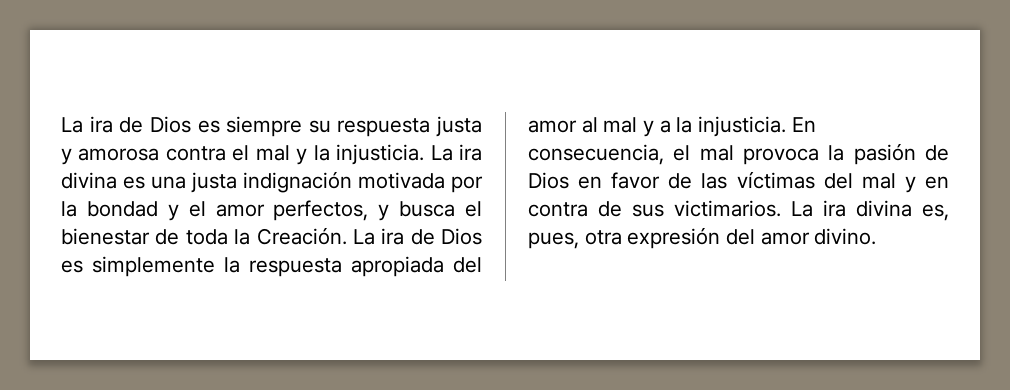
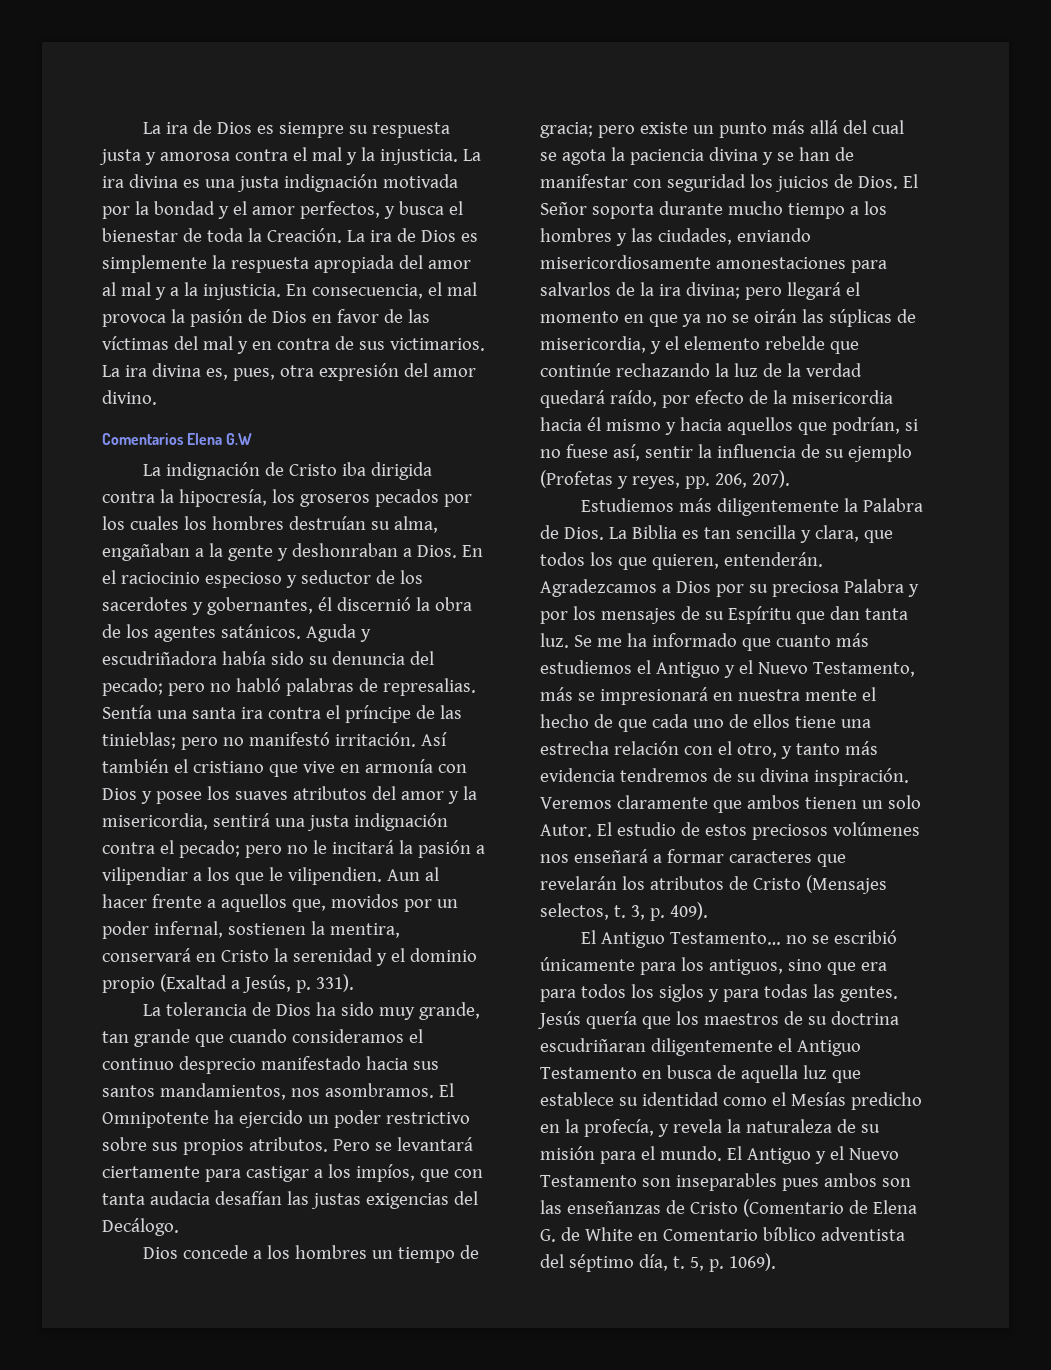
(877, 236) none -> [102,433,253,445] [142,462,432,480] [102,489,472,507] [102,516,438,533] [102,543,483,561] [102,570,423,588] [102,597,472,615] [102,624,371,642] [102,651,434,665] [102,678,476,696] [102,705,462,723] [102,732,447,750] [102,759,467,777] [102,786,477,804] [102,813,448,831] [102,840,485,858] [102,867,439,885] [102,894,458,912] [102,921,400,939] [102,948,477,966] [102,974,354,993] [142,1002,480,1020] [102,1029,423,1047] [102,1056,439,1074] [102,1083,454,1100] [102,1110,470,1128] [102,1137,473,1155] [102,1164,483,1182] [102,1191,478,1209] [102,1218,179,1236] [142,1245,479,1263] [540,120,904,138] [540,147,854,165] [540,174,918,192] [540,201,887,219] [540,228,811,246] [540,255,887,273] [540,282,860,300] [540,309,916,327] [540,336,859,354] [540,363,862,377] [540,390,893,408] [540,417,918,435] [540,444,912,462] [540,470,790,489] [580,498,923,516] [540,525,893,543] [540,552,823,570] [540,579,919,597] [540,606,908,624] [540,633,869,651] [540,660,915,678] [540,687,876,705] [540,714,871,732] [540,741,878,759] [540,768,909,786] [540,795,921,813] [540,822,920,840] [540,849,846,867] [540,875,887,894] [540,902,708,921] [580,930,897,948] [540,957,887,975] [540,984,898,1002] [538,1011,899,1029] [540,1038,861,1056] [540,1065,861,1083] [540,1092,922,1110] [540,1119,880,1137] [540,1146,899,1164] [540,1173,911,1191] [540,1199,917,1217] [540,1227,905,1242] [540,1253,776,1272] // Comentarios Elena G.W // La indignación de Cristo iba dirigida contra la hipocresía, los groseros pecados por los cuales los hombres destruían su alma, engañaban a la gente y deshonraban a Dios. En el raciocinio especioso y seductor de los sacerdotes y gobernantes, él discernió la obra de los agentes satánicos. Aguda y escudriñadora había sido su denuncia del pecado; pero no habló palabras de represalias. Sentía una santa ira contra el príncipe de las tinieblas; pero no manifestó irritación. Así también el cristiano que vive en armonía con Dios y posee los suaves atributos del amor y la misericordia, sentirá una justa indignación contra el pecado; pero no le incitará la pasión a vilipendiar a los que le vilipendien. Aun al hacer frente a aquellos que, movidos por un poder infernal, sostienen la mentira, conservará en Cristo la serenidad y el dominio propio (Exaltad a Jesús, p. 331). // La tolerancia de Dios ha sido muy grande, tan grande que cuando consideramos el continuo desprecio manifestado hacia sus santos mandamientos, nos asombramos. El Omnipotente ha ejercido un poder restrictivo sobre sus propios atributos. Pero se levantará ciertamente para castigar a los impíos, que con tanta audacia desafían las justas exigencias del Decálogo. // Dios concede a los hombres un tiempo de gracia; pero existe un punto más allá del cual se agota la paciencia divina y se han de manifestar con seguridad los juicios de Dios. El Señor soporta durante mucho tiempo a los hombres y las ciudades, enviando misericordiosamente amonestaciones para salvarlos de la ira divina; pero llegará el momento en que ya no se oirán las súplicas de misericordia, y el elemento rebelde que continúe rechazando la luz de la verdad quedará raído, por efecto de la misericordia hacia él mismo y hacia aquellos que podrían, si no fuese así, sentir la influencia de su ejemplo (Profetas y reyes, pp. 206, 207). // Estudiemos más diligentemente la Palabra de Dios. La Biblia es tan sencilla y clara, que todos los que quieren, entenderán. Agradezcamos a Dios por su preciosa Palabra y por los mensajes de su Espíritu que dan tanta luz. Se me ha informado que cuanto más estudiemos el Antiguo y el Nuevo Testamento, más se impresionará en nuestra mente el hecho de que cada uno de ellos tiene una estrecha relación con el otro, y tanto más evidencia tendremos de su divina inspiración. Veremos claramente que ambos tienen un solo Autor. El estudio de estos preciosos volúmenes nos enseñará a formar caracteres que revelarán los atributos de Cristo (Mensajes selectos, t. 3, p. 409). // El Antiguo Testamento… no se escribió únicamente para los antiguos, sino que era para todos los siglos y para todas las gentes. Jesús quería que los maestros de su doctrina escudriñaran diligentemente el Antiguo Testamento en busca de aquella luz que establece su identidad como el Mesías predicho en la profecía, y revela la naturaleza de su misión para el mundo. El Antiguo y el Nuevo Testamento son inseparables pues ambos son las enseñanzas de Cristo (Comentario de Elena G. de White en Comentario bíblico adventista del séptimo día, t. 5, p. 1069).

